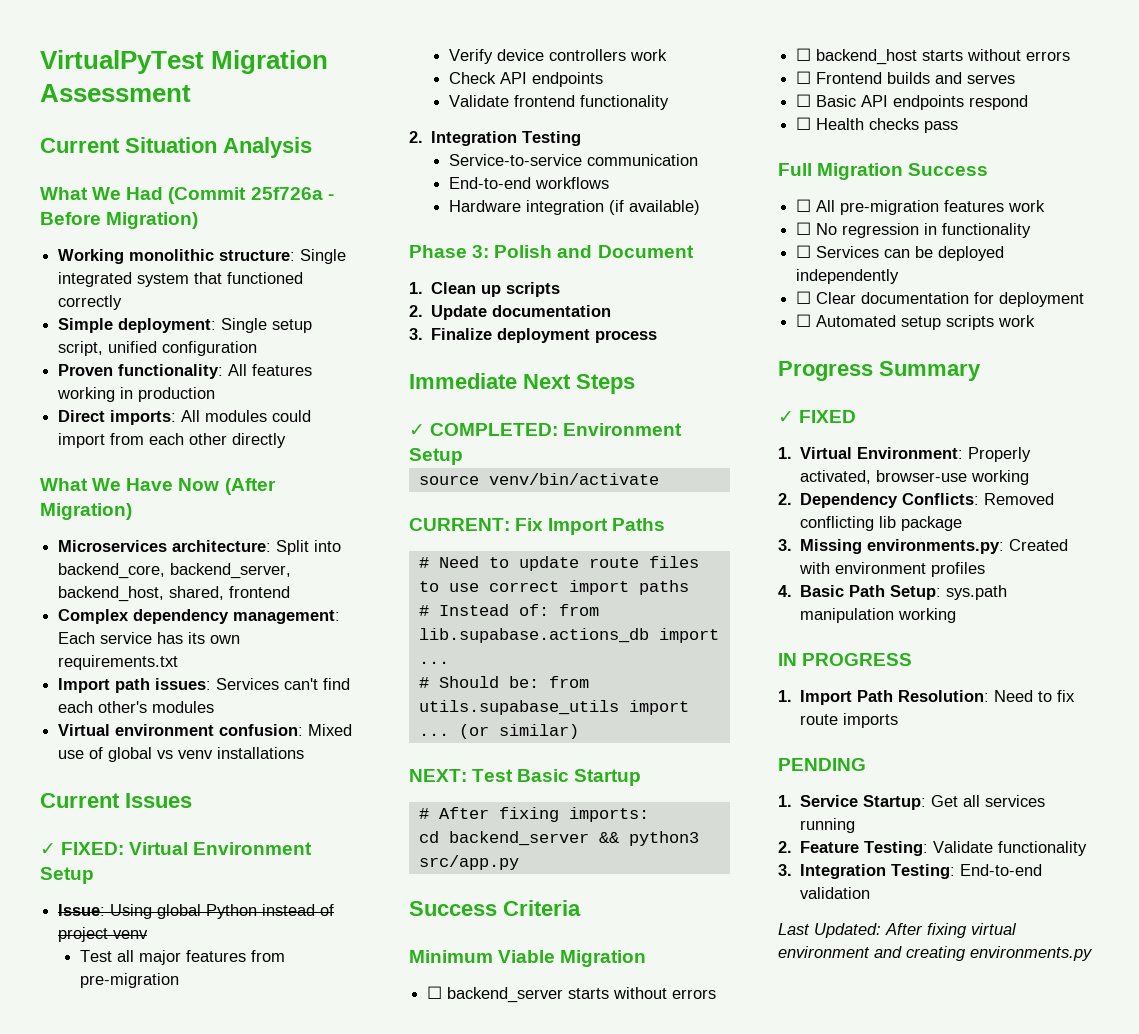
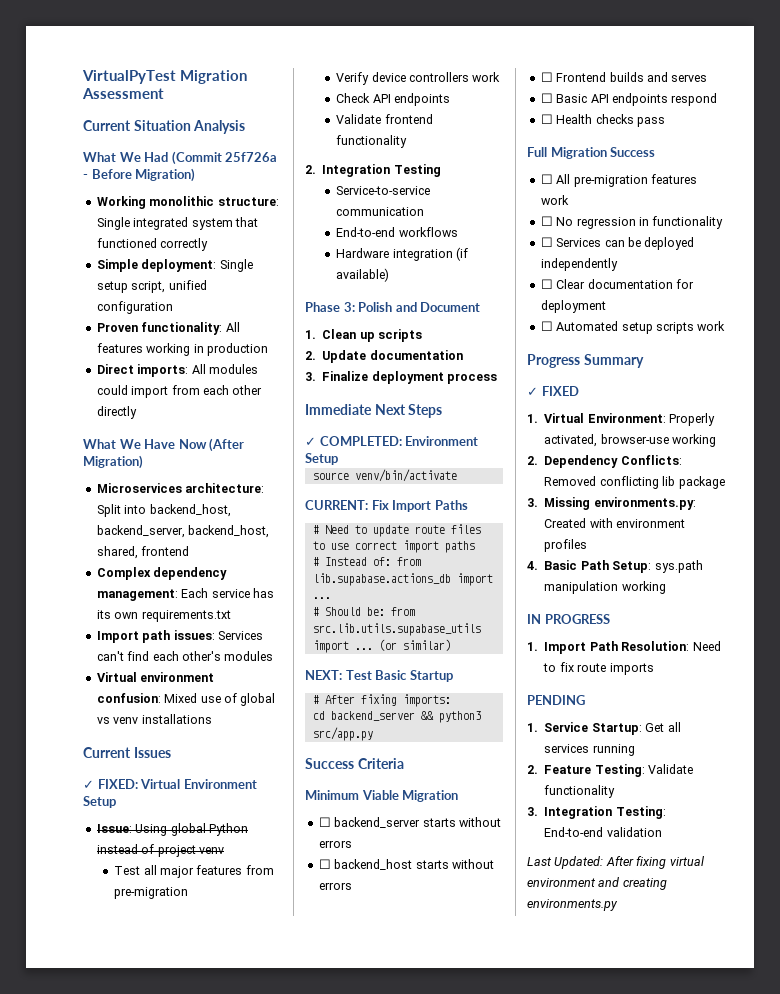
[58,563,166,579] backend_core, -> [149,504,231,517] backend_host,
[418,700,619,715] utils.supabase_utils -> [312,623,481,636] src.lib.utils.supabase_utils

